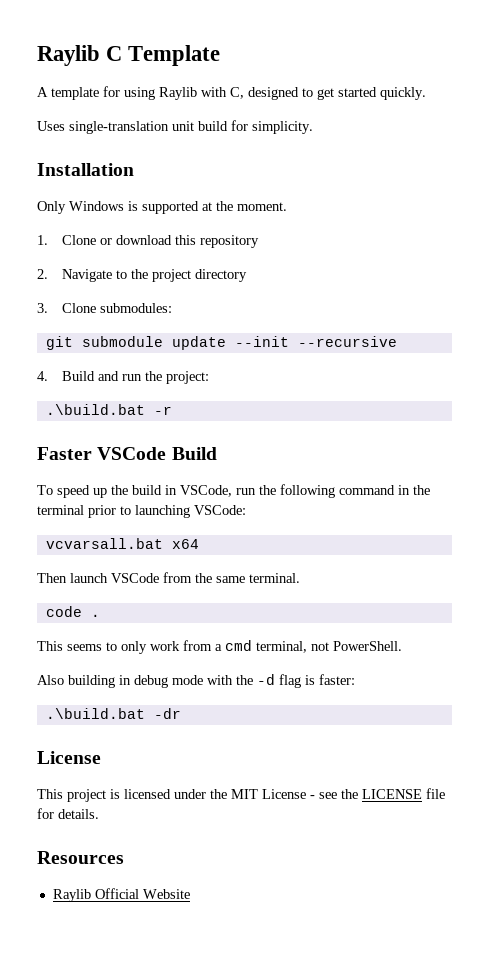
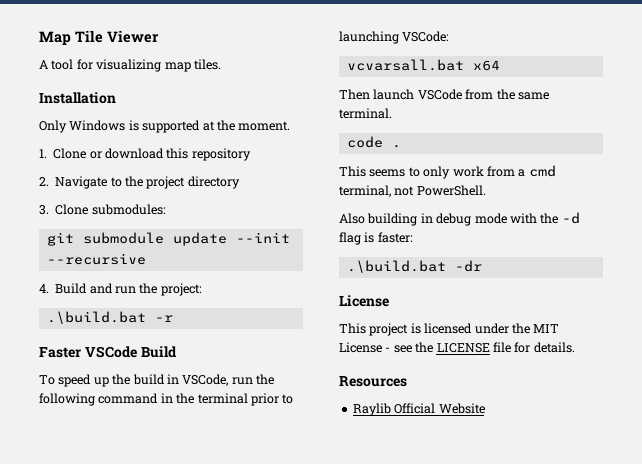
[37,45,221,66] [37,86,426,100] [37,120,313,134] Raylib C Template // A template for using Raylib with C, designed to get started quickly. // Uses single-translation unit build for simplicity. -> [39,30,159,45] [39,59,221,72] Map Tile Viewer // A tool for visualizing map tiles.

